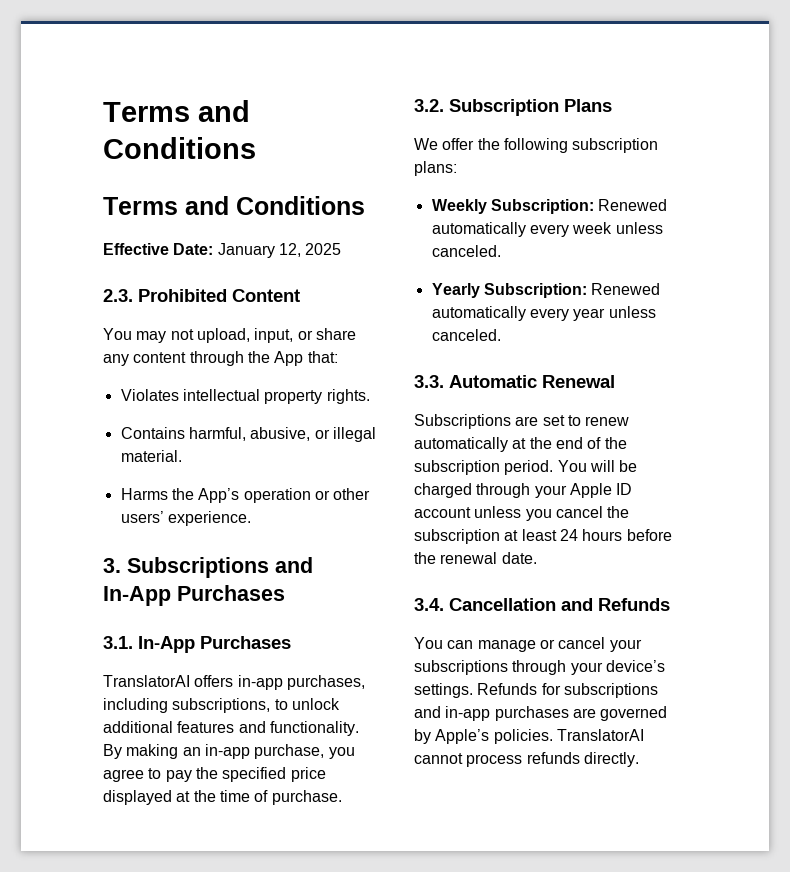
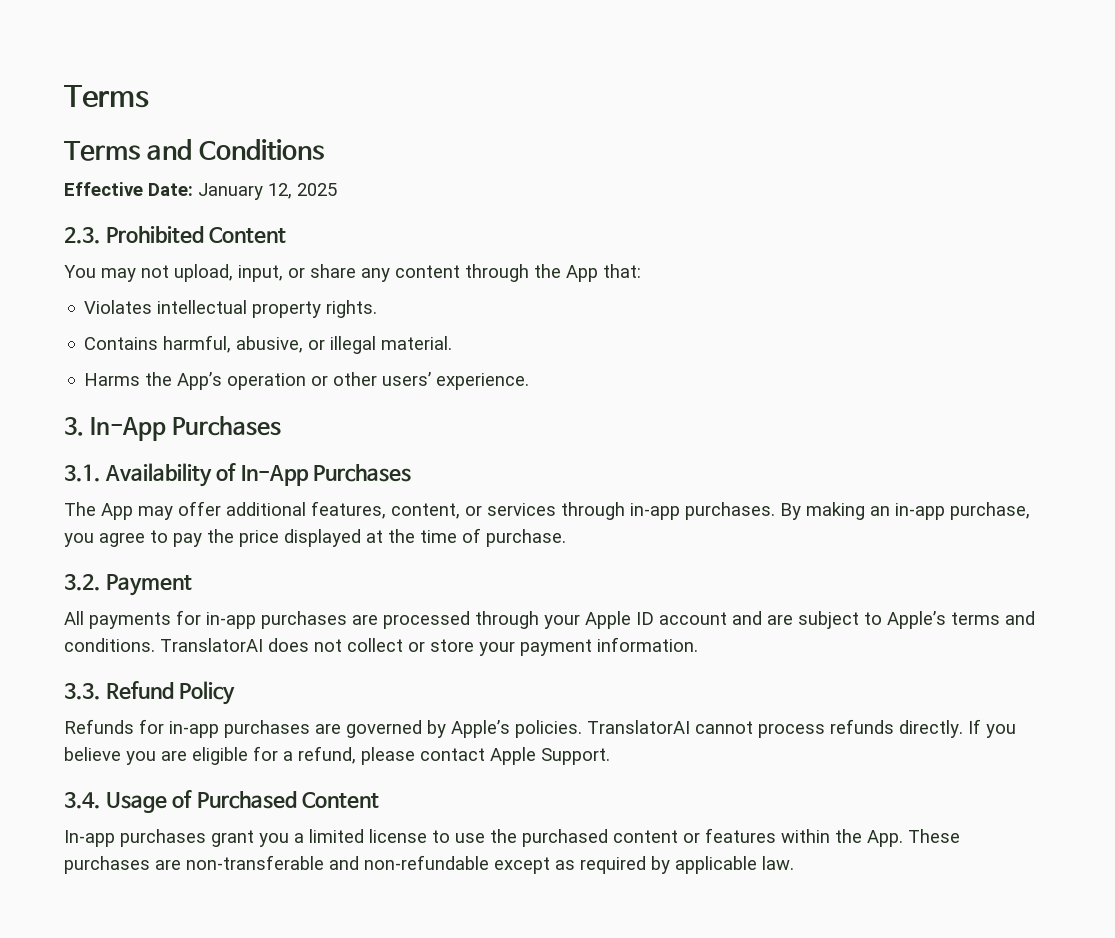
[103,100,250,122] [103,137,256,159] Terms and Conditions -> [64,85,149,108] Terms
[127,557,313,578] Subscriptions and -> (84, 426) none
[138,636,291,653] [103,675,365,690] [103,698,340,713] [103,721,359,736] In-App Purchases // TranslatorAI offers in-app purchases, including subscriptions, to unlock additional features and functionality. -> [104,463,412,487] [64,501,775,520] Availability of In-App Purchases // The App may offer additional features, content, or services through in-app purchases.
[222,767,287,782] specified -> (234, 536) none
[449,99,612,116] [414,138,659,153] [414,161,457,176] [431,199,668,214] [431,222,663,237] [431,245,501,257] [431,283,661,298] [431,306,656,321] [431,329,501,341] [414,375,615,388] [414,414,630,429] [414,437,627,452] [414,460,638,475] [414,483,472,498] Subscription Plans // We offer the following subscription plans: // Weekly Subscription: Renewed automatically every week unless canceled. // Yearly Subscription: Renewed automatically every year unless canceled. // 3.3. Automatic Renewal // Subscriptions are set to renew automatically at the end of the subscription period. You will be charged -> [105,574,192,596] [64,610,470,629] Payment // All payments for in-app purchases are processed
[474,506,630,521] [414,529,672,544] [414,552,537,564] [414,598,670,611] [414,637,642,652] [414,660,665,675] [414,683,658,698] [414,706,441,718] unless you cancel the subscription at least 24 hours before the renewal date. // 3.4. Cancellation and Refunds // You can manage or cancel your subscriptions through your device’s settings. Refunds for subscriptions and -> [732,611,1035,629] [64,637,698,656] [64,681,236,705] [64,719,164,734] and are subject to Apple’s terms and conditions. TranslatorAI does not collect or store your payment information. // 3.3. Refund Policy // Refunds for
(639, 759) none -> [968,719,1016,738] [64,746,610,765] [64,790,380,813] [64,828,960,847] [64,855,794,874] If you believe you are eligible for a refund, please contact Apple Support. // 3.4. Usage of Purchased Content // In-app purchases grant you a limited license to use the purchased content or features within the App. These purchases are non-transferable and non-refundable except as required by applicable law.

